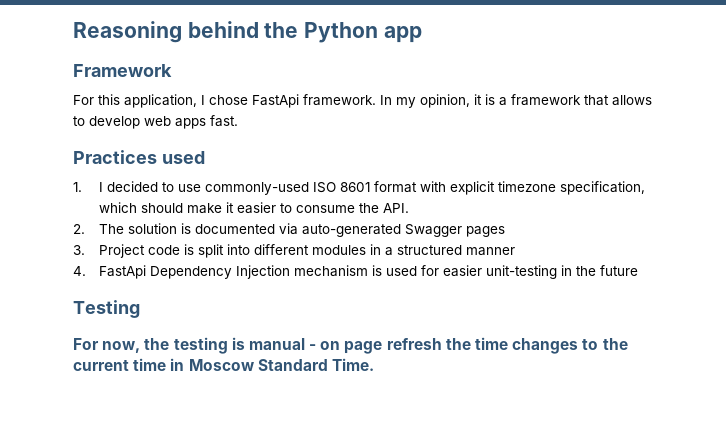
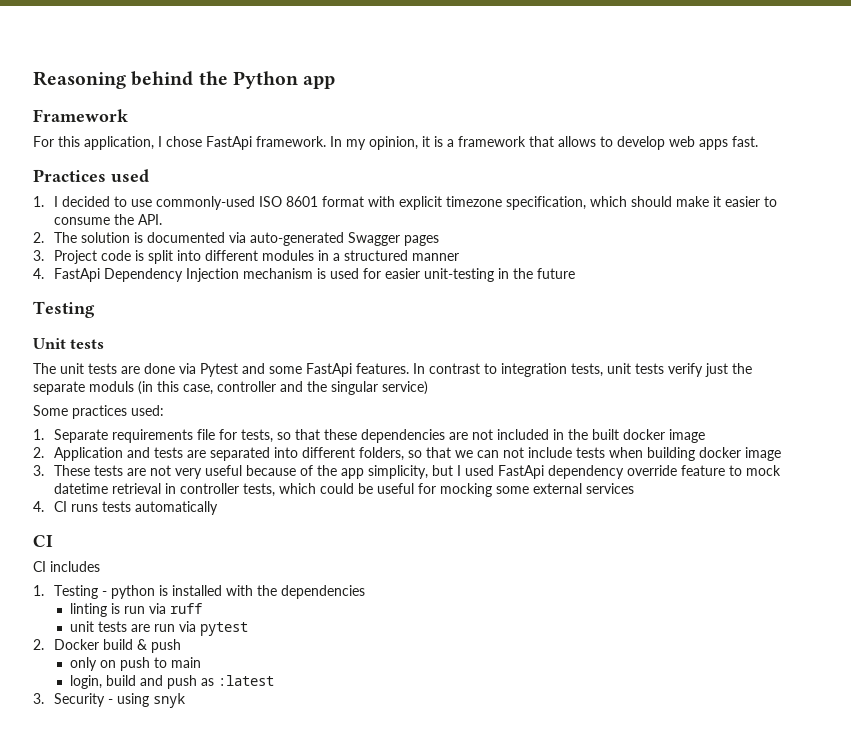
[73,337,628,354] [73,358,374,371] For now, the testing is manual - on page refresh the time changes to the current time in Moscow Standard Time. -> [33,338,105,349] [33,363,752,377] [33,381,428,395] [33,405,164,419] [33,429,706,443] [33,447,782,461] [33,465,782,479] [54,483,635,497] [33,501,219,515] [33,535,53,547] [33,561,100,572] [33,585,366,599] [69,603,202,617] [69,621,248,636] [33,639,182,653] [69,657,201,671] [69,675,274,689] [33,693,186,708] Unit tests // The unit tests are done via Pytest and some FastApi features. In contrast to integration tests, unit tests verify just the separate moduls (in this case, controller and the singular service) // Some practices used: // 1. Separate requirements file for tests, so that these dependencies are not included in the built docker image // 2. Application and tests are separated into different folders, so that we can not include tests when building docker image // 3. These tests are not very useful because of the app simplicity, but I used FastApi dependency override feature to mock datetime retrieval in controller tests, which could be useful for mocking some external services // 4. CI runs tests automatically // CI // CI includes // 1. Testing - python is installed with the dependencies // linting is run via ruff // unit tests are run via pytest // 2. Docker build & push // only on push to main // login, build and push as :latest // 3. Security - using snyk

